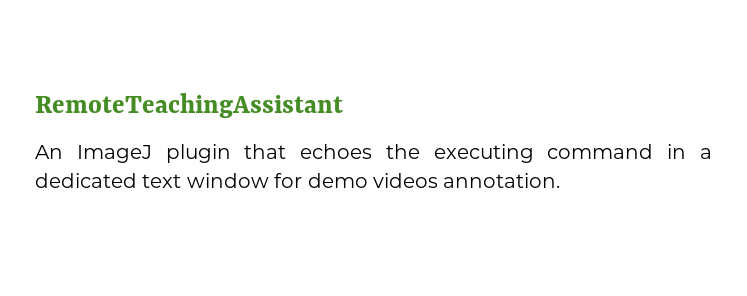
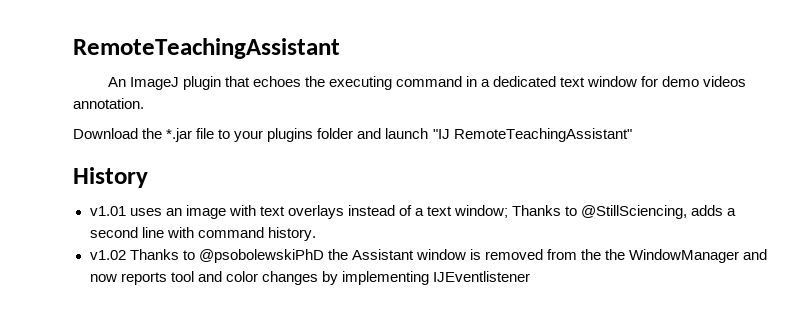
(561, 180) none -> [73,128,632,142] [73,167,148,188] [89,205,737,219] [89,227,316,241] [89,249,768,263] [89,271,530,285] // Download the *.jar file to your plugins folder and launch "IJ RemoteTeachingAssistant" // History // v1.01 uses an image with text overlays instead of a text window; Thanks to @StillSciencing, adds a second line with command history. // v1.02 Thanks to @psobolewskiPhD the Assistant window is removed from the the WindowManager and now reports tool and color changes by implementing IJEventlistener

